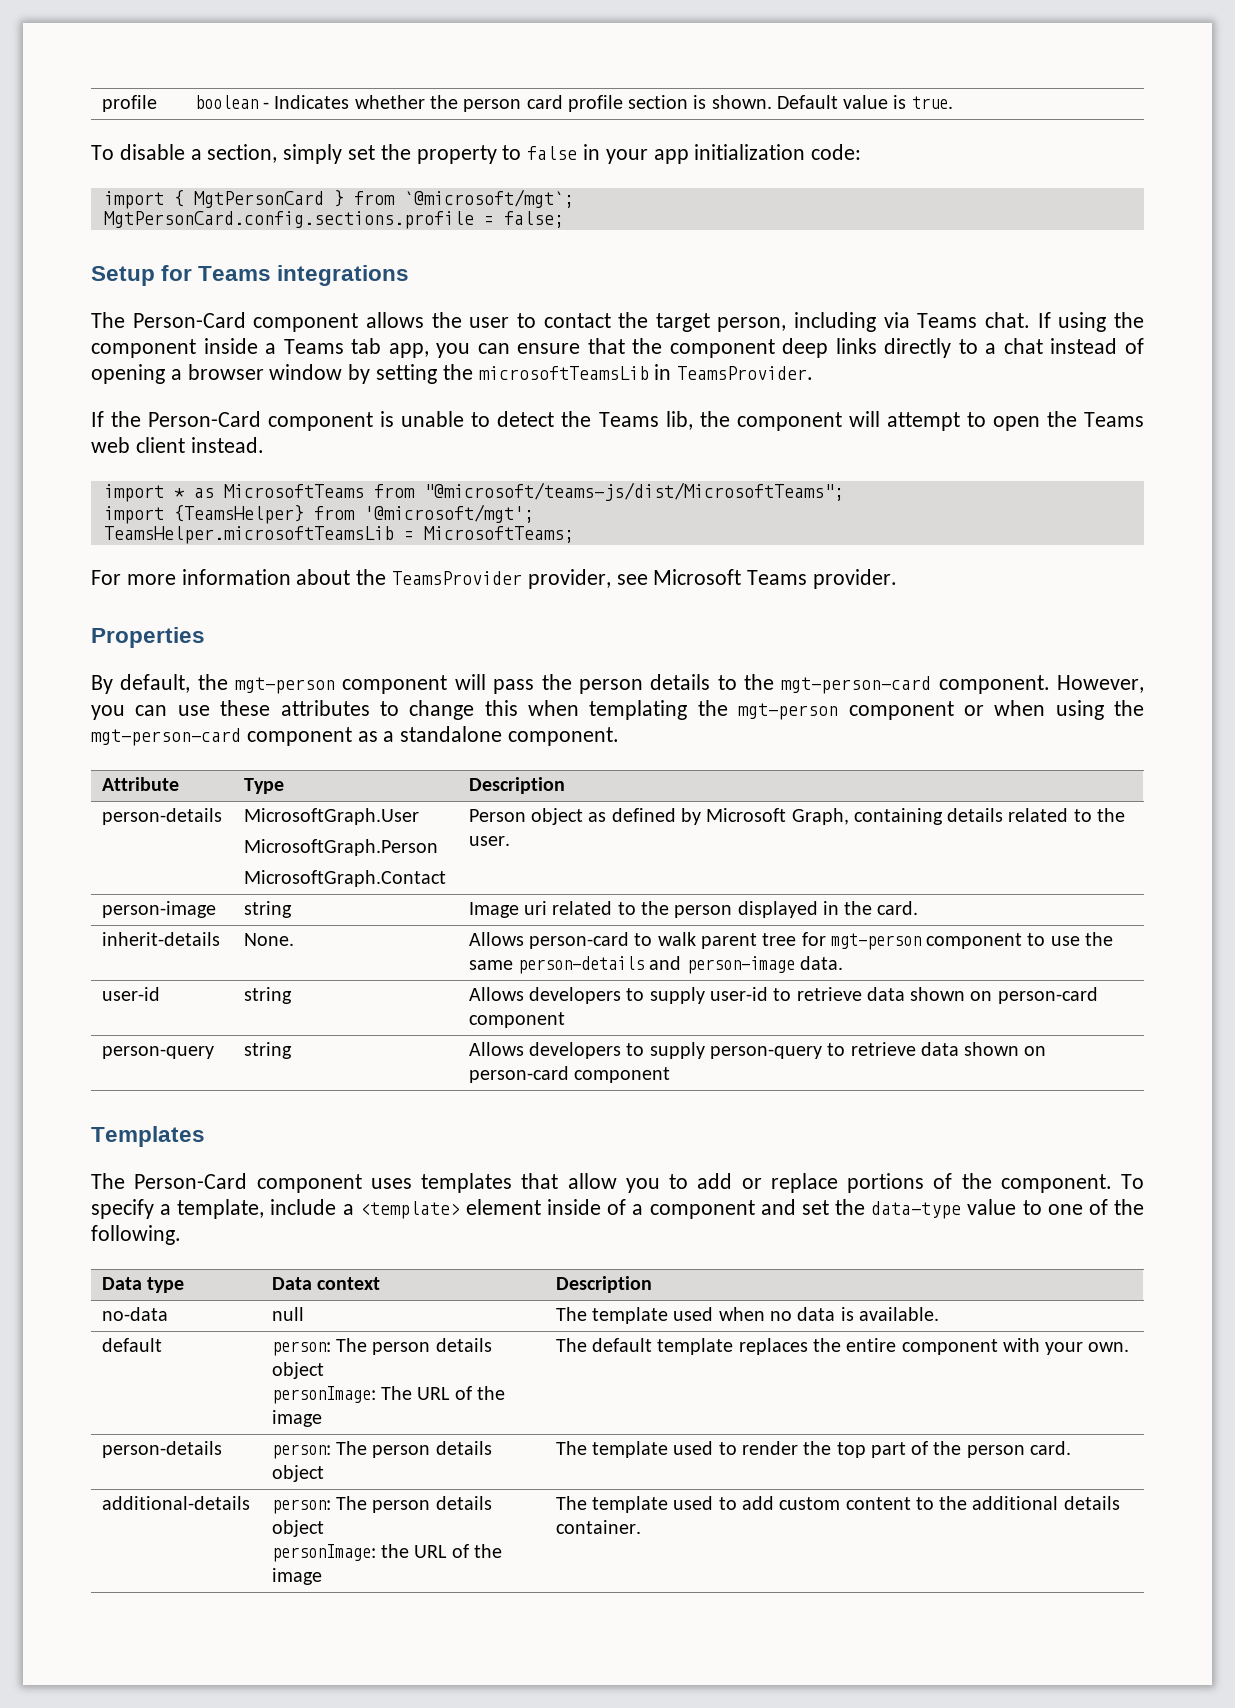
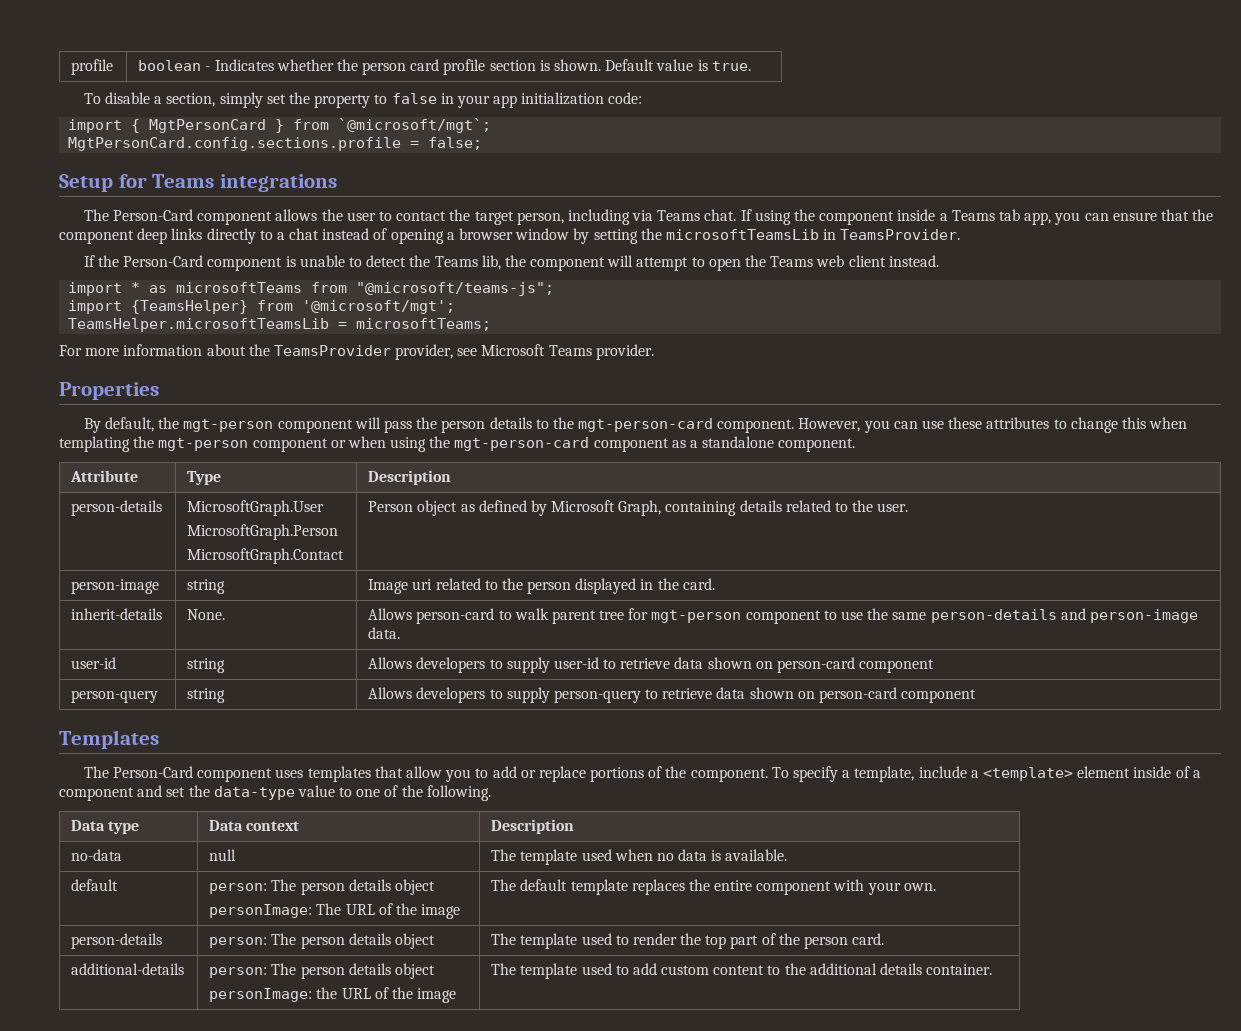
[223,482,844,501] MicrosoftTeams from "@microsoft/teams-js/dist/MicrosoftTeams"; -> [176,282,555,296] microsoftTeams from "@microsoft/teams-js";
[423,526,574,543] MicrosoftTeams; -> [356,318,492,331] microsoftTeams;

